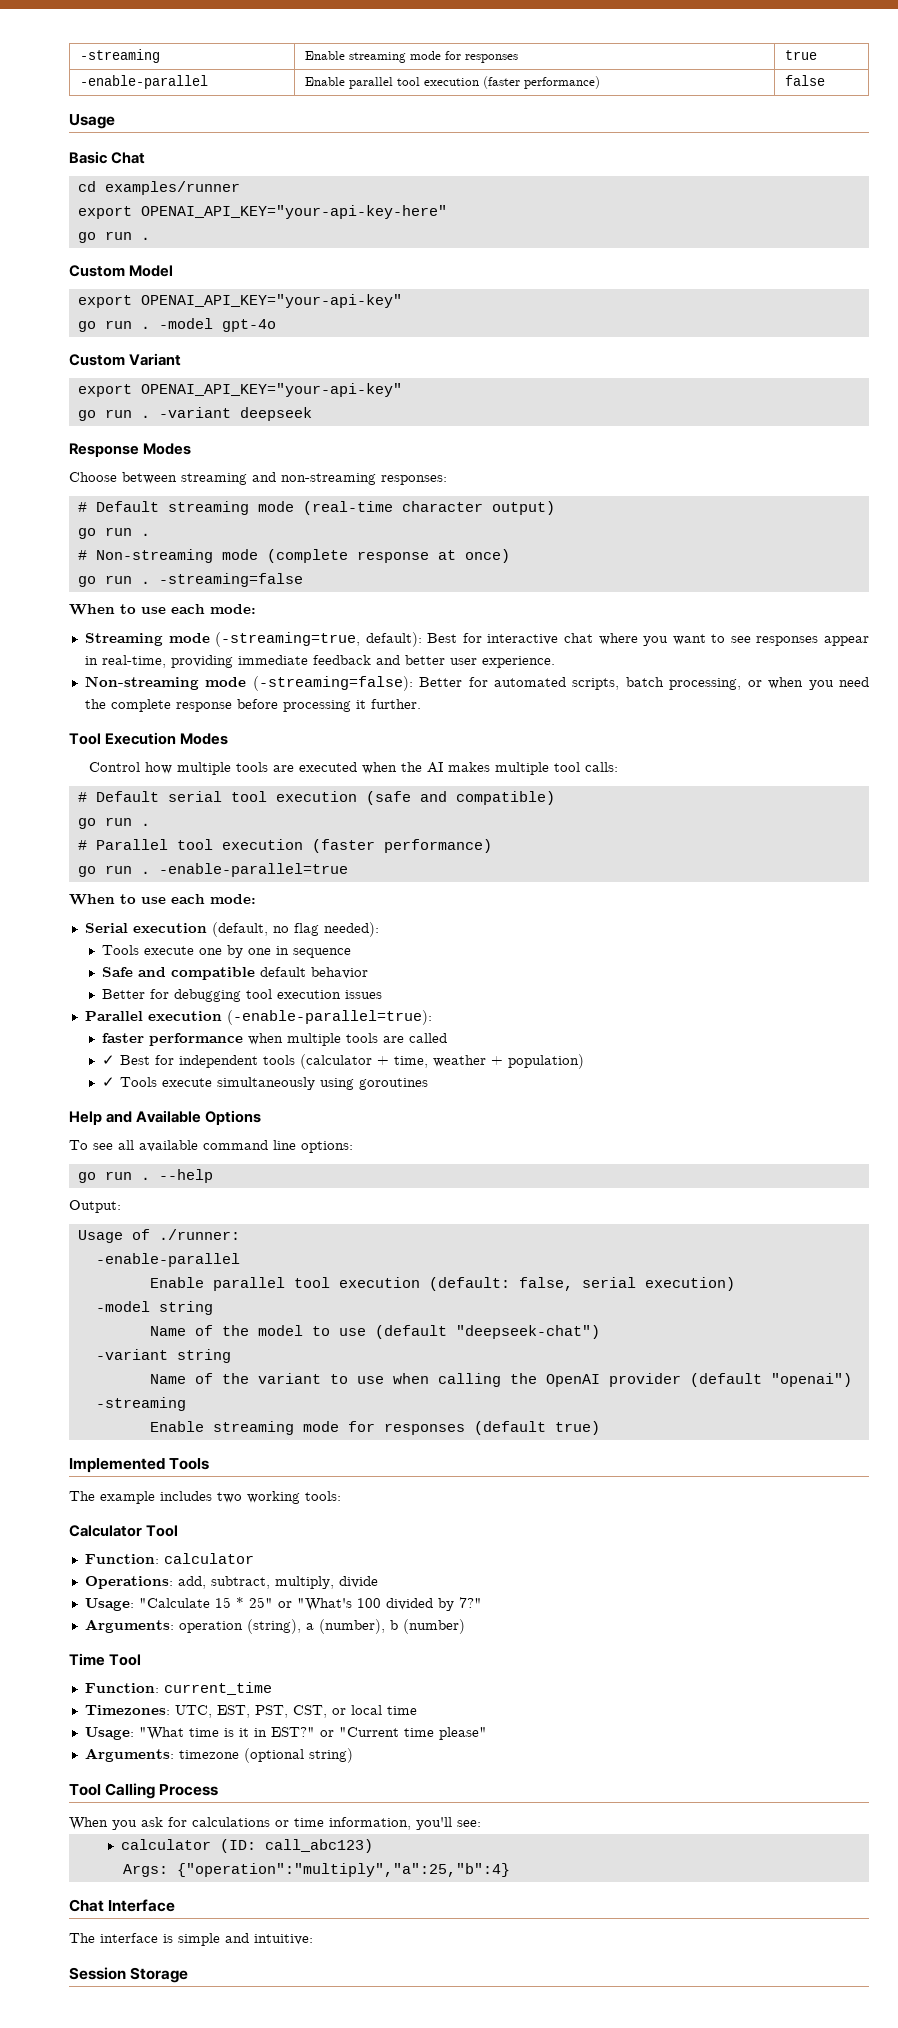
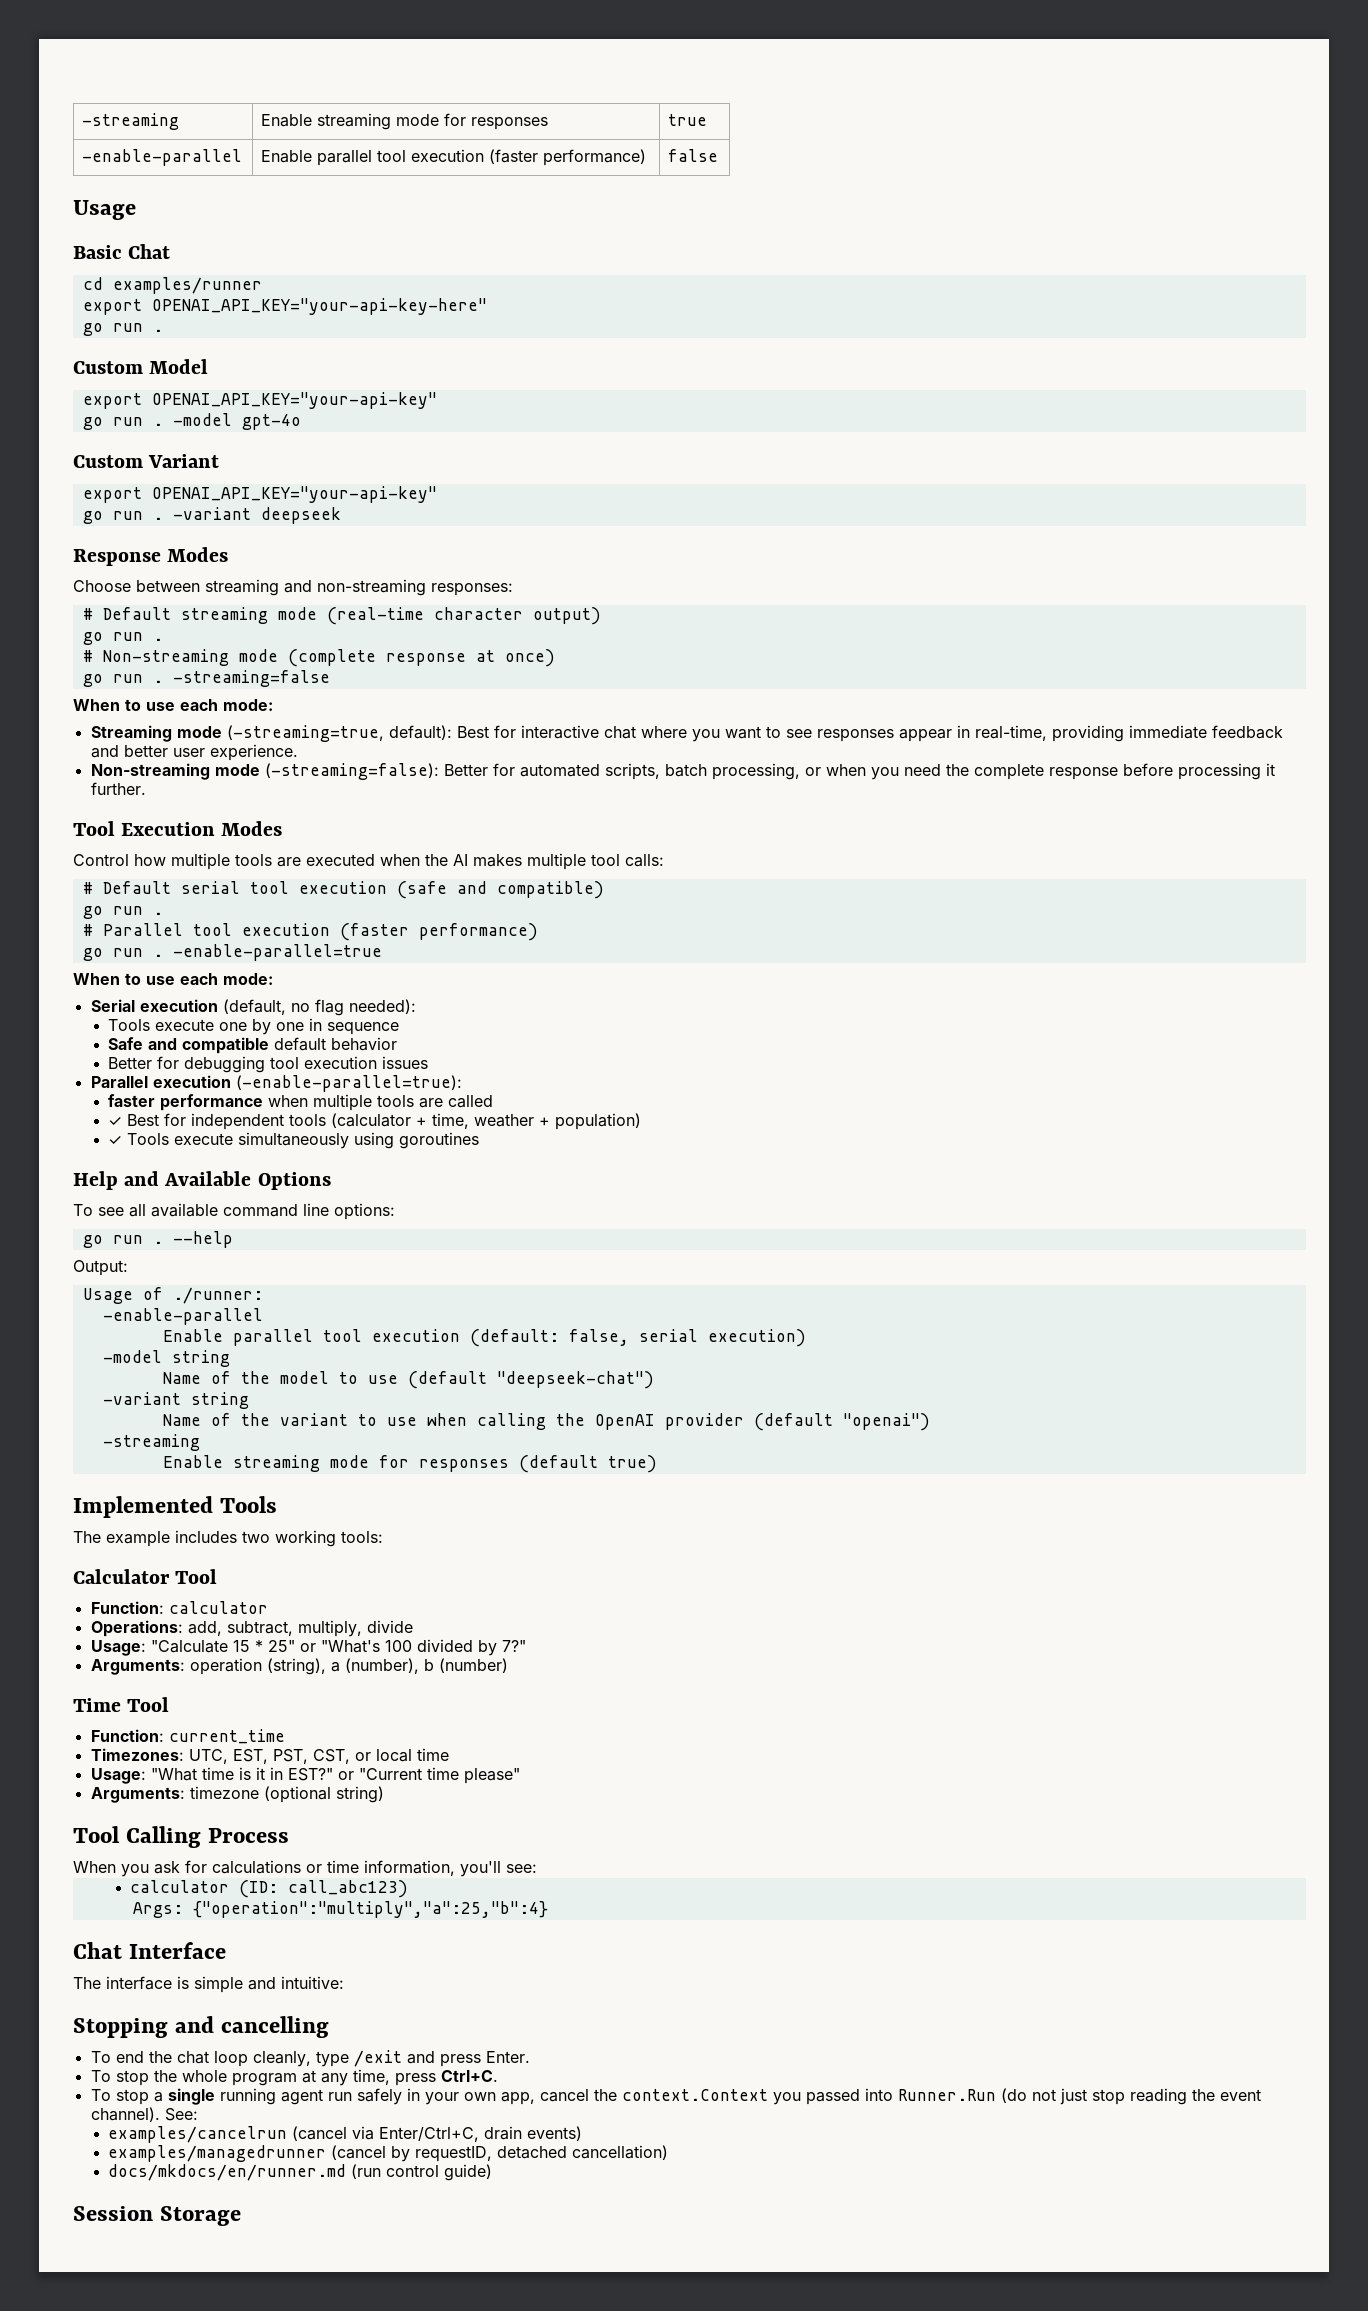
(313, 1939) none -> [73,2016,329,2038] [90,2050,530,2067] [90,2069,498,2086] [90,2088,1261,2105] [90,2107,198,2122] [108,2126,583,2143] [108,2145,669,2162] [108,2164,493,2181] // Stopping and cancelling // To end the chat loop cleanly, type /exit and press Enter. // To stop the whole program at any time, press Ctrl+C. // To stop a single running agent run safely in your own app, cancel the context.Context you passed into Runner.Run (do not just stop reading the event channel). See: // examples/cancelrun (cancel via Enter/Ctrl+C, drain events) // examples/managedrunner (cancel by requestID, detached cancellation) // docs/mkdocs/en/runner.md (run control guide)

